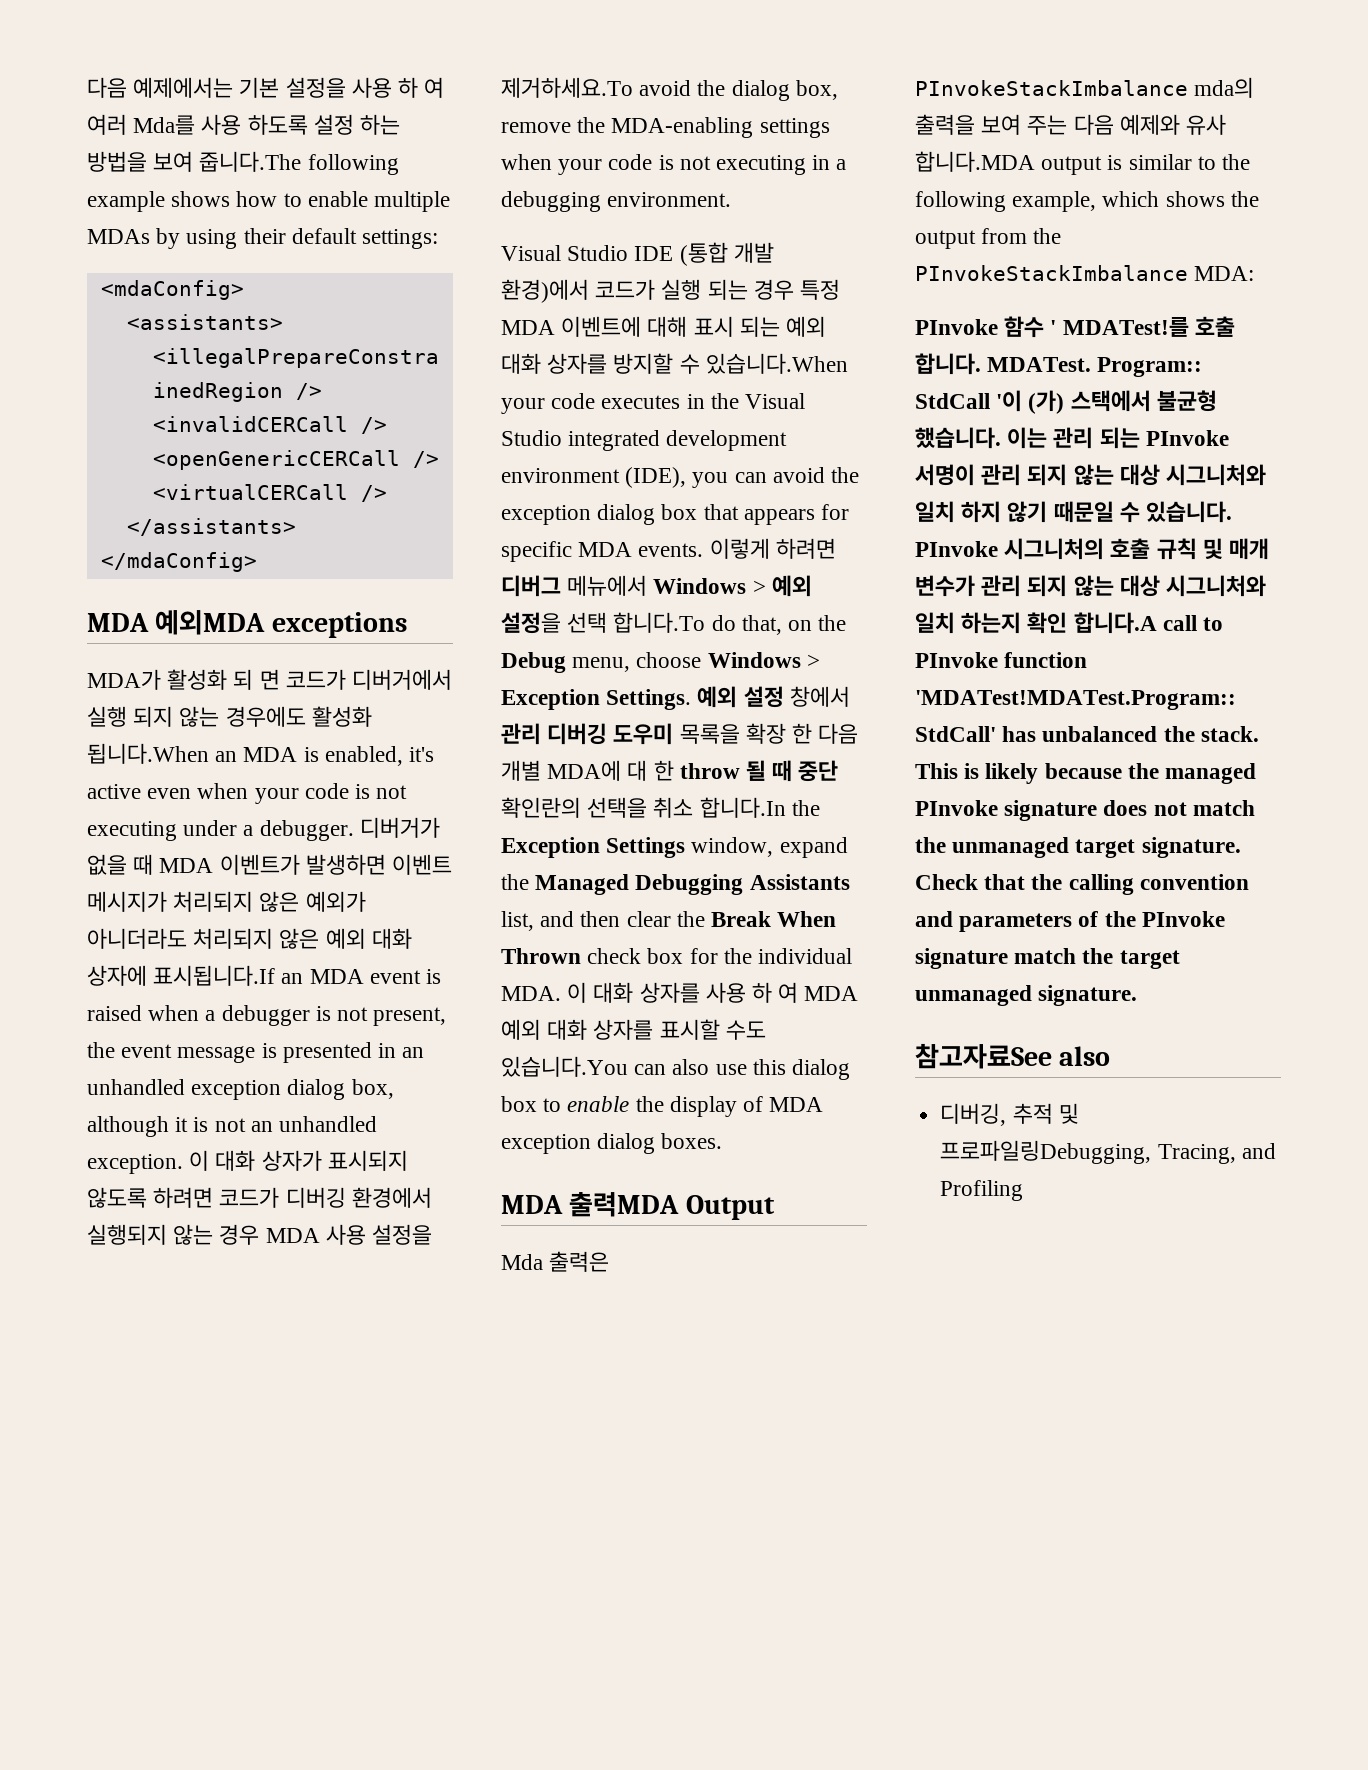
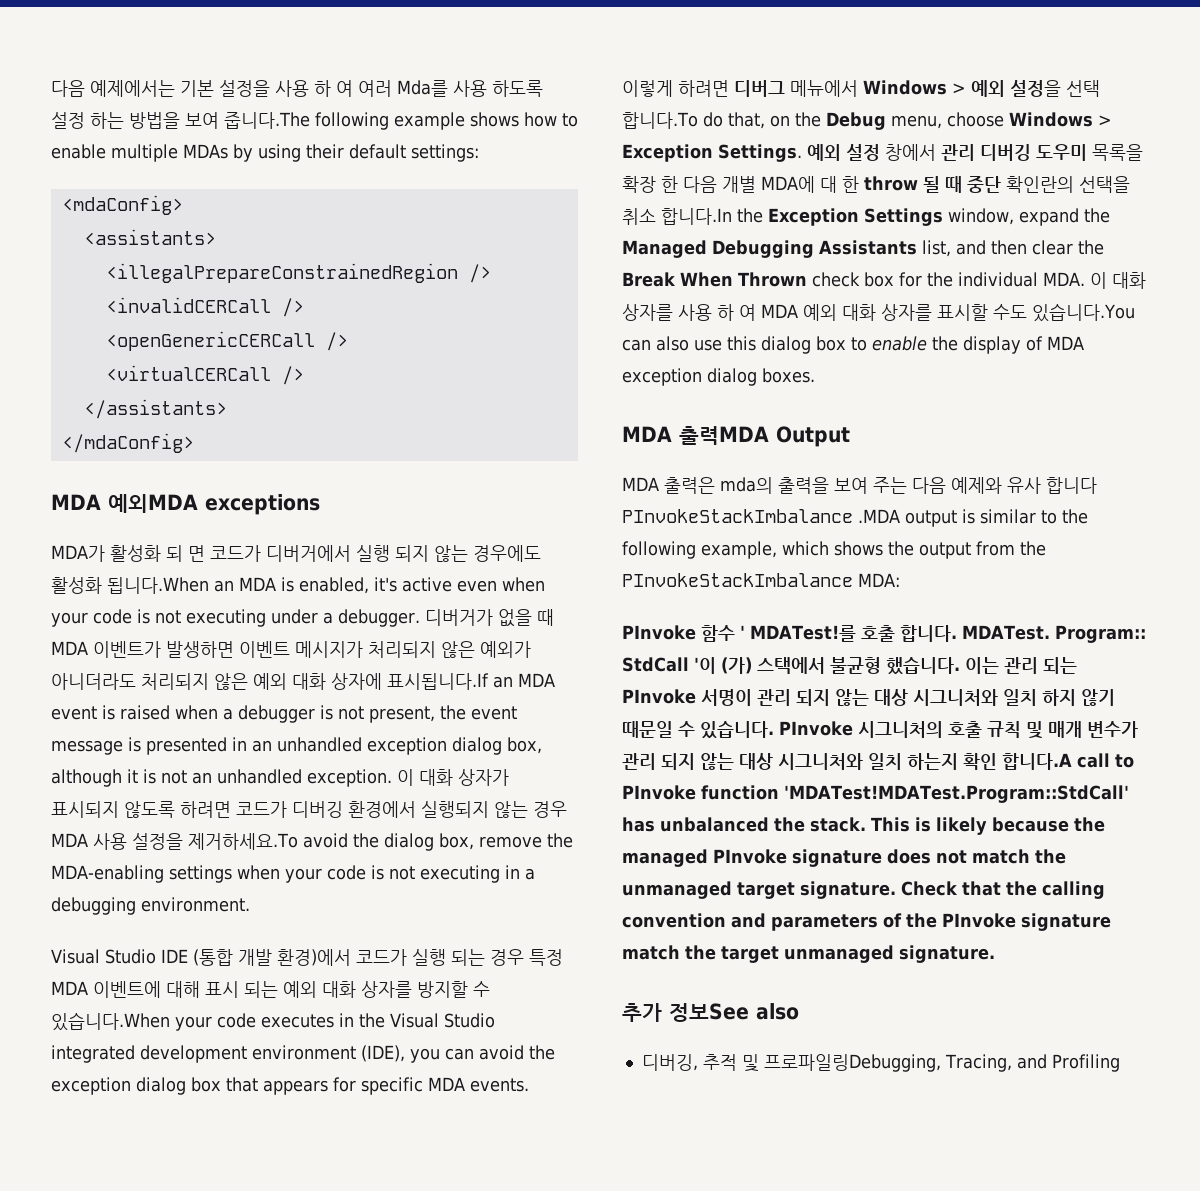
[501,1251,610,1272] [915,80,1188,96] Mda 출력은 PInvokeStackImbalance -> [622,477,715,494] MDA 출력은
[915,151,1035,172] 합니다.MDA -> [1046,477,1097,494] [622,509,900,523] 합니다 PInvokeStackImbalance .MDA
[915,1043,1052,1069] 참고자료See -> [622,1003,749,1022] 추가 정보See

